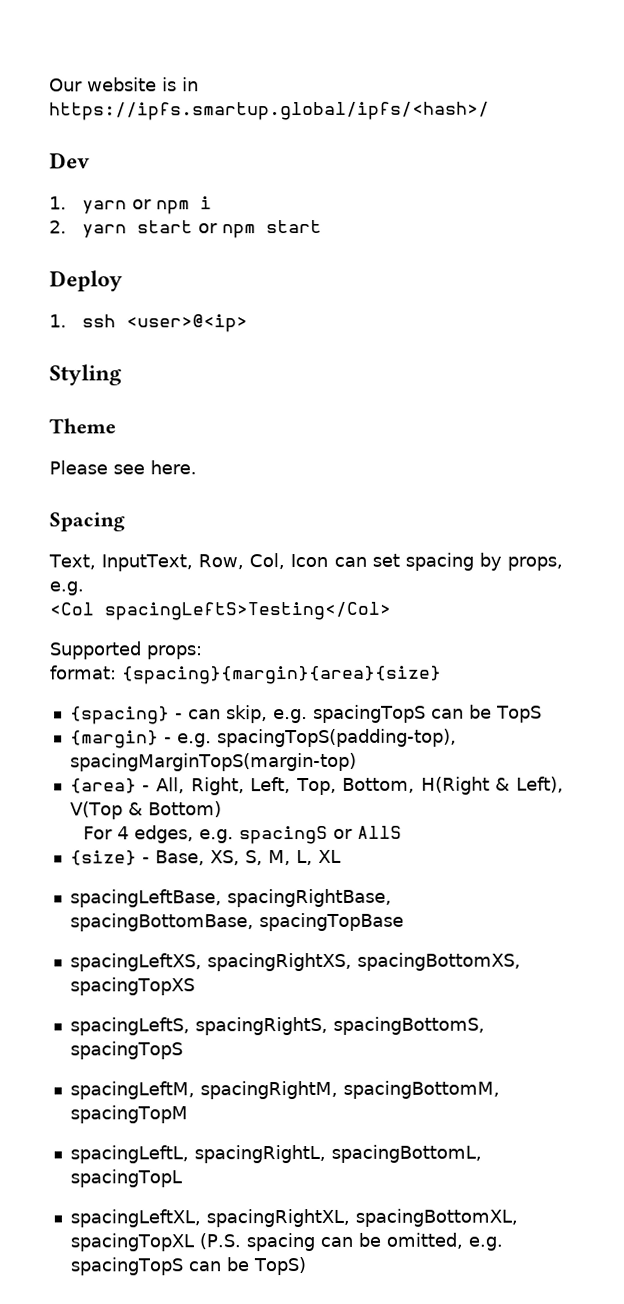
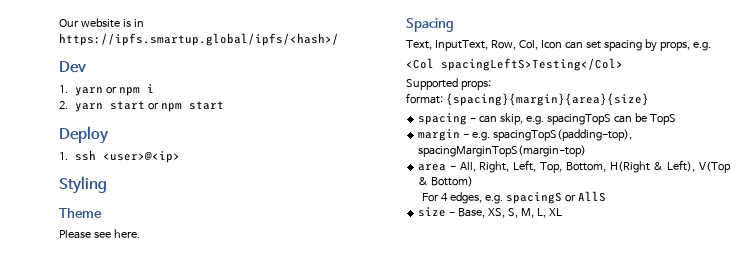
[69,706,170,725] {spacing} -> [418,113,468,125] spacing
[69,730,159,749] {margin} -> [418,129,461,141] margin
[69,778,137,794] {area} -> [418,164,447,171] area
[69,850,137,866] {size} -> [418,207,447,217] size
[69,888,392,908] [69,912,404,932] [69,952,521,972] [69,977,195,996] [69,1016,485,1036] [69,1041,183,1060] [69,1080,500,1100] [69,1105,188,1124] [69,1144,482,1164] [69,1169,182,1188] [69,1208,518,1228] [69,1232,503,1252] [69,1257,306,1276] // spacingLeftBase, spacingRightBase, spacingBottomBase, spacingTopBase // spacingLeftXS, spacingRightXS, spacingBottomXS, spacingTopXS // spacingLeftS, spacingRightS, spacingBottomS, spacingTopS // spacingLeftM, spacingRightM, spacingBottomM, spacingTopM // spacingLeftL, spacingRightL, spacingBottomL, spacingTopL // spacingLeftXL, spacingRightXL, spacingBottomXL, spacingTopXL (P.S. spacing can be omitted, e.g. spacingTopS can be TopS) -> (562, 212) none

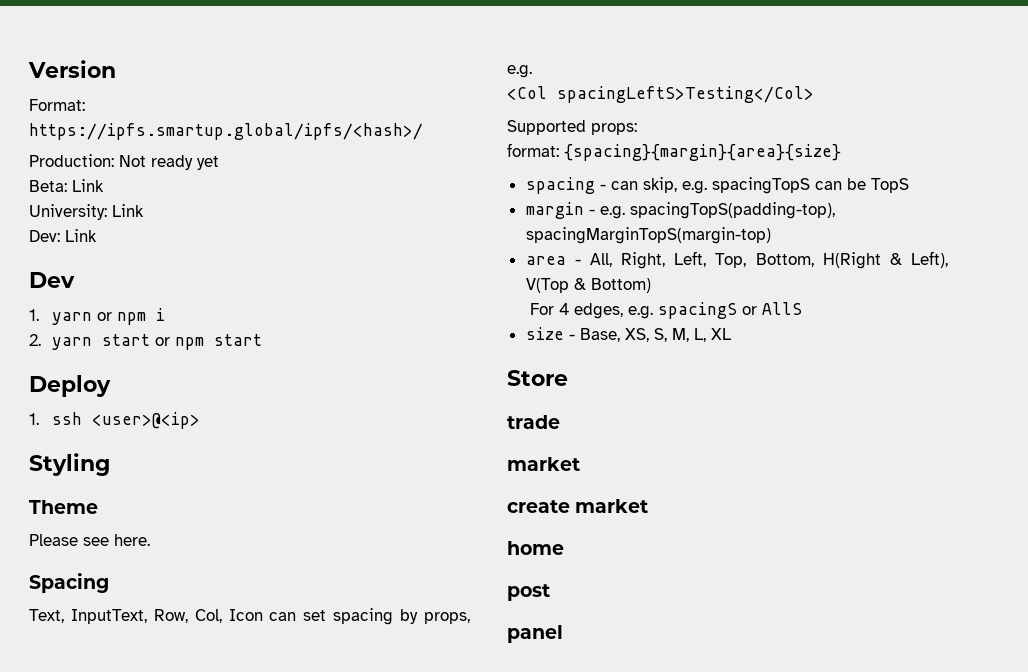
[59,18,144,28] [59,33,339,46] Our website is in https://ipfs.smartup.global/ipfs/<hash>/ -> [28,60,116,78] [29,99,85,111] [29,123,423,140] [29,154,219,170] [29,179,104,192] [29,204,144,220] [29,229,97,242] Version // Format: https://ipfs.smartup.global/ipfs/<hash>/ // Production: Not ready yet // Beta: Link // University: Link // Dev: Link
(562, 212) none -> [507,370,568,386] [507,415,560,429] [507,457,580,471] [507,499,649,513] [507,541,564,555] [507,584,550,601] [507,625,563,643] // Store // trade // market // create market // home // post // panel

